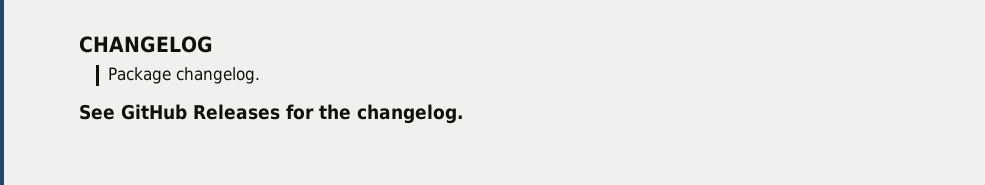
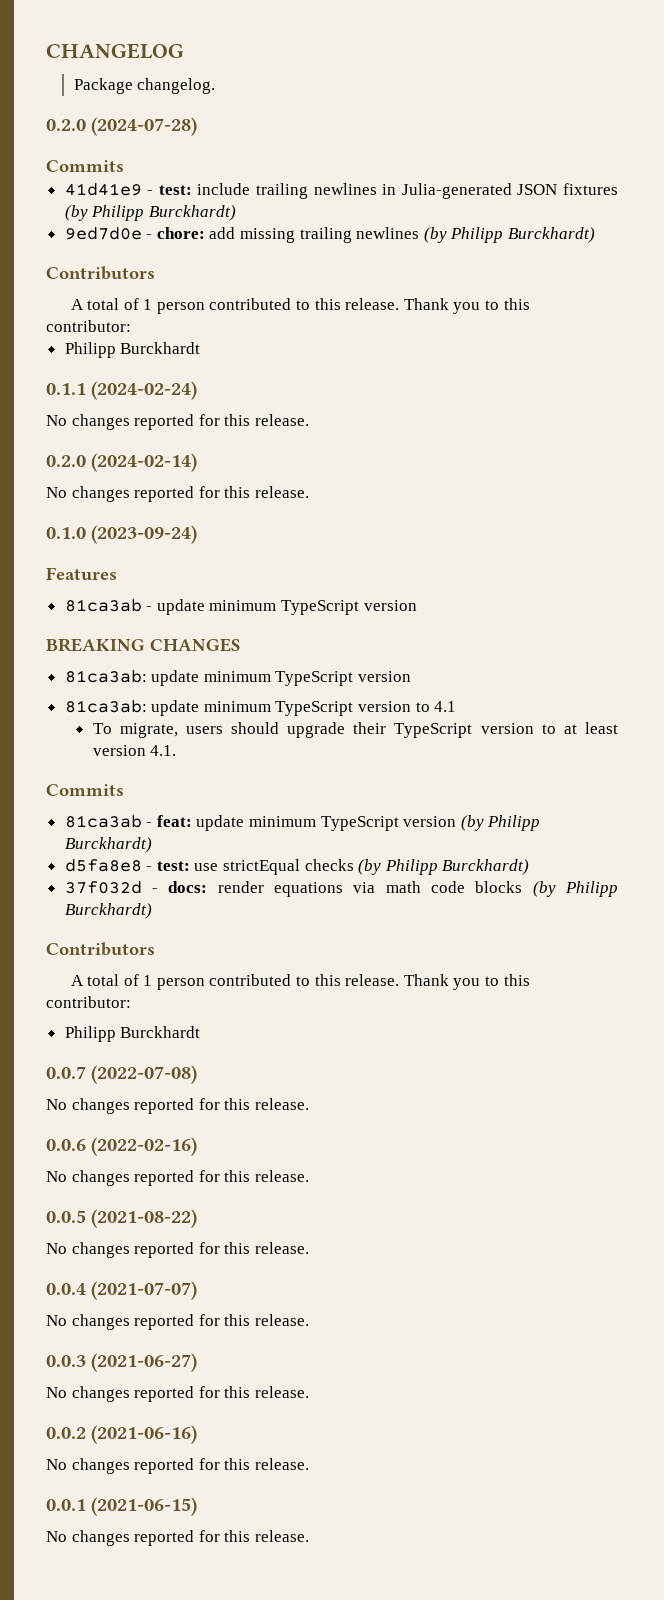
[79,104,464,124] See GitHub Releases for the changelog. -> [46,117,198,136] [46,160,124,172] [64,183,618,199] [64,205,236,221] [64,227,596,243] [46,266,155,280] [70,298,530,314] [46,320,131,332] [64,342,201,358] [46,381,198,400] [46,414,309,430] [46,453,198,472] [46,486,309,502] [46,525,198,544] [46,567,117,581] [64,599,417,615] [46,638,240,652] [64,670,412,686] [64,700,457,716] [92,722,618,738] [92,745,177,756] [46,784,124,796] [64,815,541,831] [64,837,152,853] [64,859,530,875] [64,881,618,897] [64,903,152,919] [46,942,155,956] [70,974,530,990] [46,996,131,1008] [64,1026,201,1042] [46,1065,198,1084] [46,1098,309,1114] [46,1137,198,1156] [46,1170,309,1186] [46,1209,198,1228] [46,1242,309,1258] [46,1281,198,1300] [46,1314,309,1330] [46,1353,198,1372] [46,1386,309,1402] [46,1425,198,1444] [46,1458,309,1474] [46,1497,198,1516] [46,1530,309,1546] 0.2.0 (2024-07-28) // Commits // 41d41e9 - test: include trailing newlines in Julia-generated JSON fixtures (by Philipp Burckhardt) // 9ed7d0e - chore: add missing trailing newlines (by Philipp Burckhardt) // Contributors // A total of 1 person contributed to this release. Thank you to this contributor: // Philipp Burckhardt // 0.1.1 (2024-02-24) // No changes reported for this release. // 0.2.0 (2024-02-14) // No changes reported for this release. // 0.1.0 (2023-09-24) // Features // 81ca3ab - update minimum TypeScript version // BREAKING CHANGES // 81ca3ab: update minimum TypeScript version // 81ca3ab: update minimum TypeScript version to 4.1 // To migrate, users should upgrade their TypeScript version to at least version 4.1. // Commits // 81ca3ab - feat: update minimum TypeScript version (by Philipp Burckhardt) // d5fa8e8 - test: use strictEqual checks (by Philipp Burckhardt) // 37f032d - docs: render equations via math code blocks (by Philipp Burckhardt) // Contributors // A total of 1 person contributed to this release. Thank you to this contributor: // Philipp Burckhardt // 0.0.7 (2022-07-08) // No changes reported for this release. // 0.0.6 (2022-02-16) // No changes reported for this release. // 0.0.5 (2021-08-22) // No changes reported for this release. // 0.0.4 (2021-07-07) // No changes reported for this release. // 0.0.3 (2021-06-27) // No changes reported for this release. // 0.0.2 (2021-06-16) // No changes reported for this release. // 0.0.1 (2021-06-15) // No changes reported for this release.

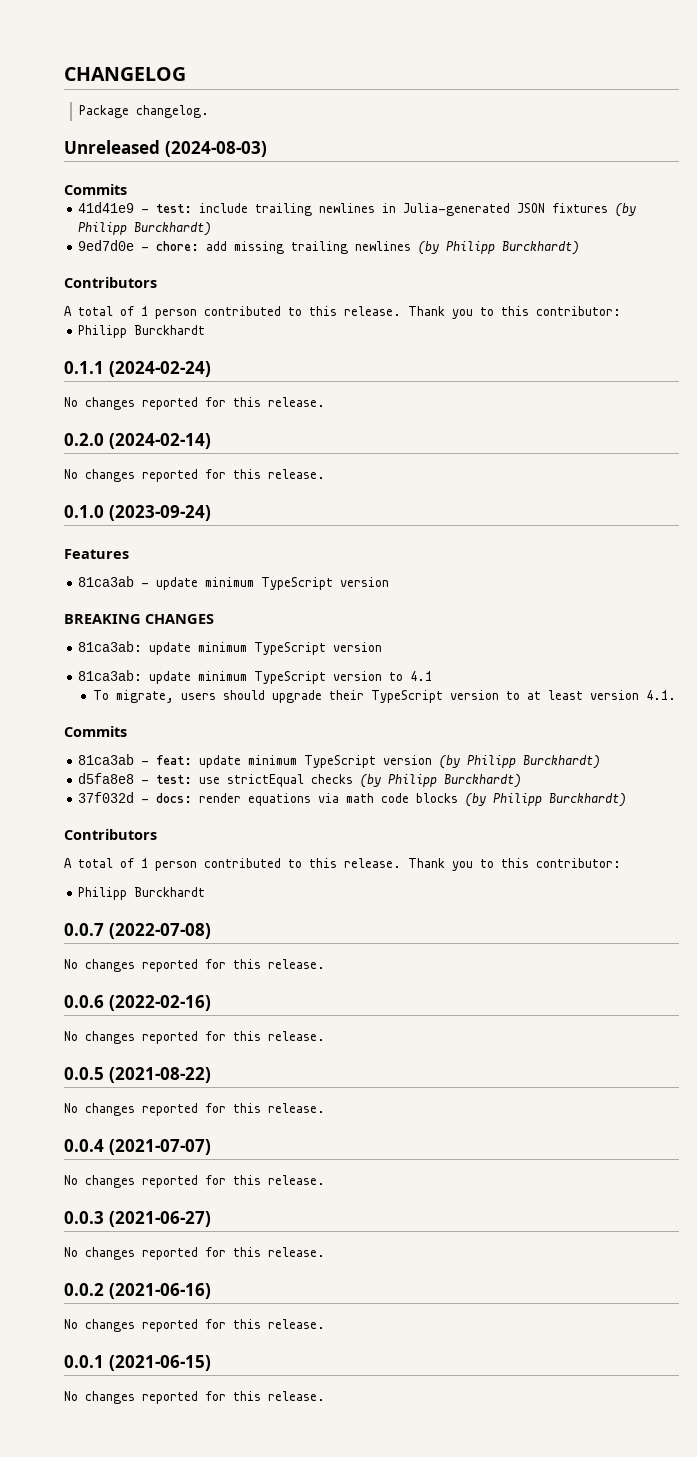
[46,117,198,136] 0.2.0 (2024-07-28) -> [64,140,267,157] Unreleased (2024-08-03)

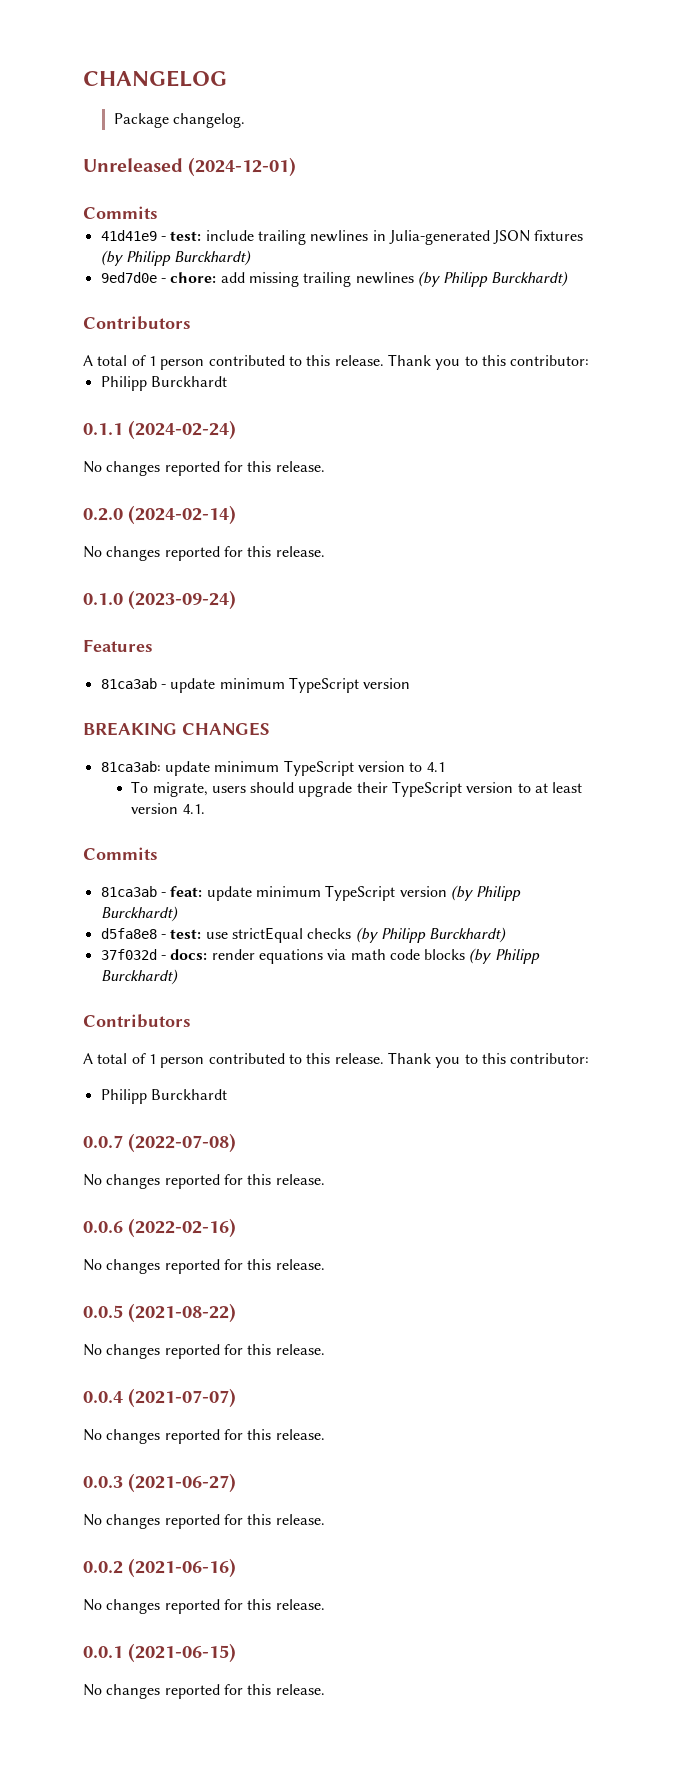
[164,141,267,157] (2024-08-03) -> [188,157,297,177] (2024-12-01)
[78,670,383,684] // 81ca3ab: update minimum TypeScript version -> (405, 766) none

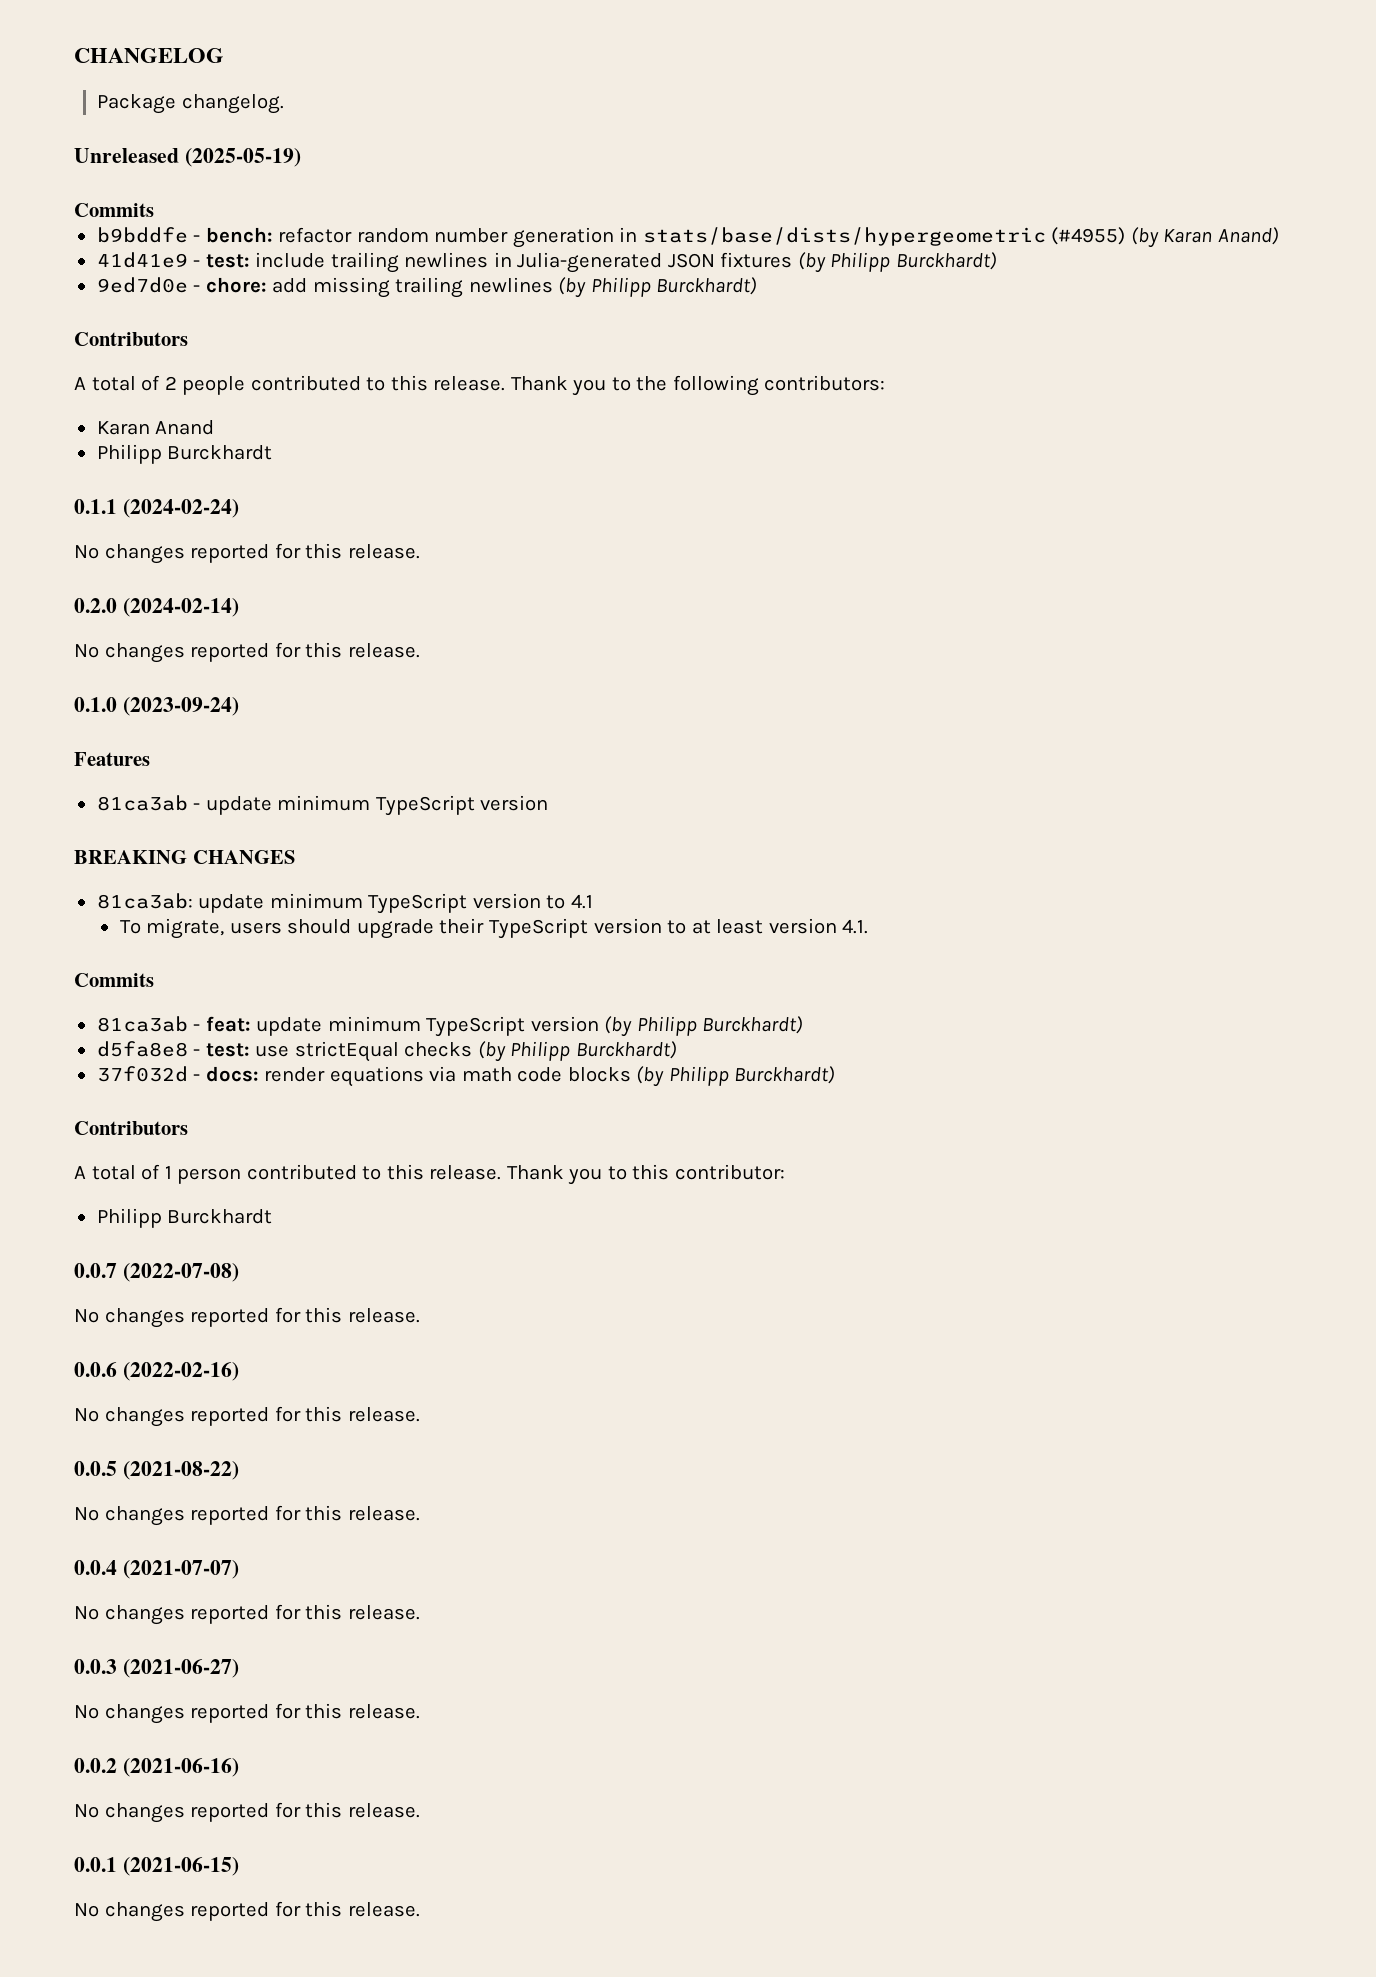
[188,157,297,177] [83,206,158,219] (2024-12-01) // Commits -> [184,148,301,167] [74,203,154,217] [96,227,1279,248] (2025-05-19) // Commits // b9bddfe - bench: refactor random number generation in stats/base/dists/hypergeometric (#4955) (by Karan Anand)
[148,354,590,370] 1 person contributed to this release. Thank you to this contributor: -> [164,375,886,396] [96,420,215,435] 2 people contributed to this release. Thank you to the following contributors: // Karan Anand

